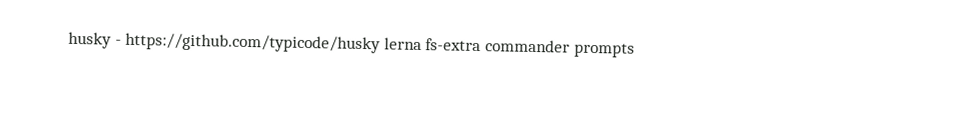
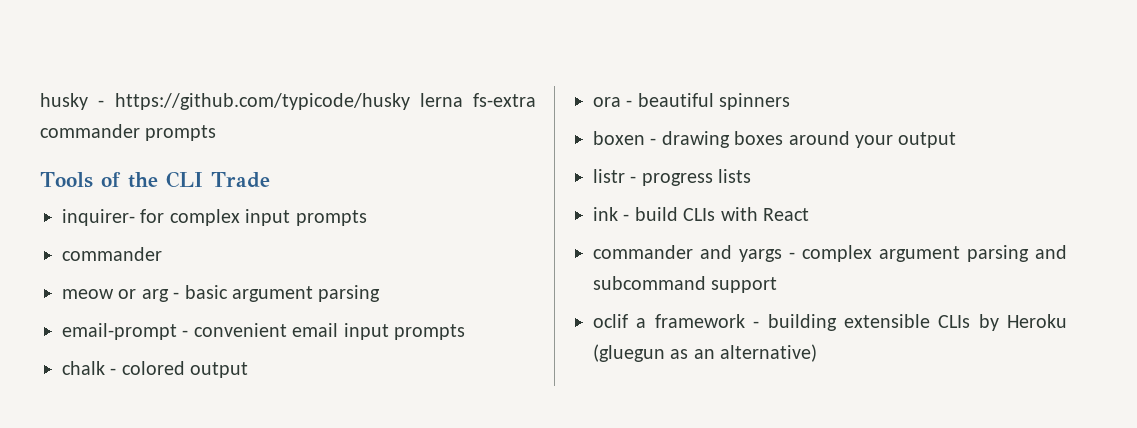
(635, 50) none -> [40,171,270,188] [62,209,367,226] [62,247,162,261] [62,285,381,302] [62,323,465,340] [62,361,249,378] [593,93,791,110] [593,131,957,148] [593,169,752,186] [593,207,809,221] [593,245,1067,262] [593,276,778,293] [593,314,1067,331] [593,344,818,362] // Tools of the CLI Trade // inquirer- for complex input prompts // commander // meow or arg - basic argument parsing // email-prompt - convenient email input prompts // chalk - colored output // ora - beautiful spinners // boxen - drawing boxes around your output // listr - progress lists // ink - build CLIs with React // commander and yargs - complex argument parsing and subcommand support // oclif a framework - building extensible CLIs by Heroku (gluegun as an alternative)

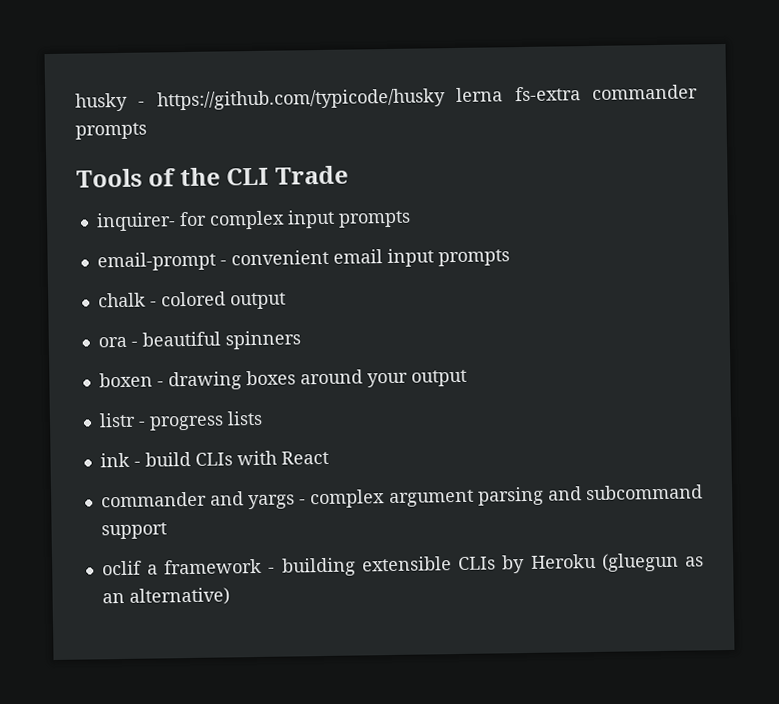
[62,247,162,261] [62,285,381,302] // commander // meow or arg - basic argument parsing -> (411, 219) none

